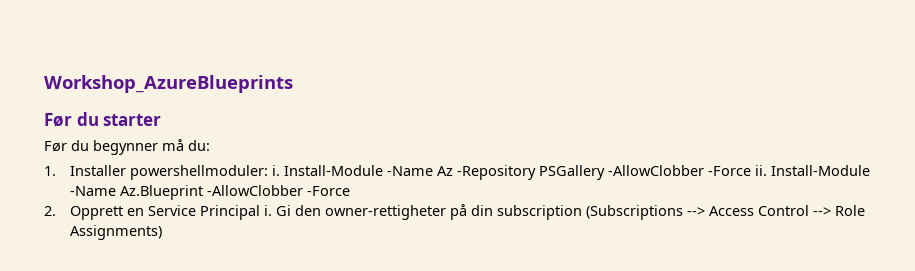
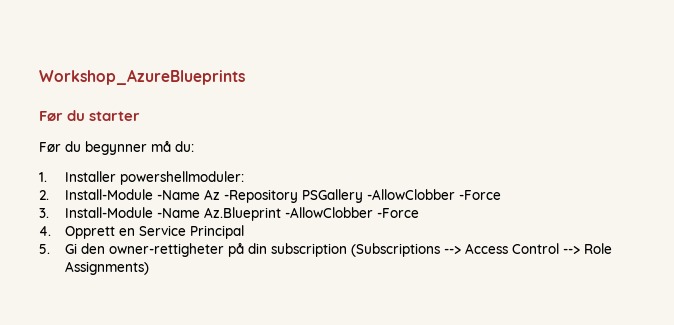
[271,165,280,176] i. -> [39,190,49,200] // 2.
[754,165,767,176] ii. -> [39,208,49,218] // 3.
[44,206,56,216] 2. -> [39,226,51,236] 4.
[263,205,272,216] i. -> [39,244,50,254] // 5.

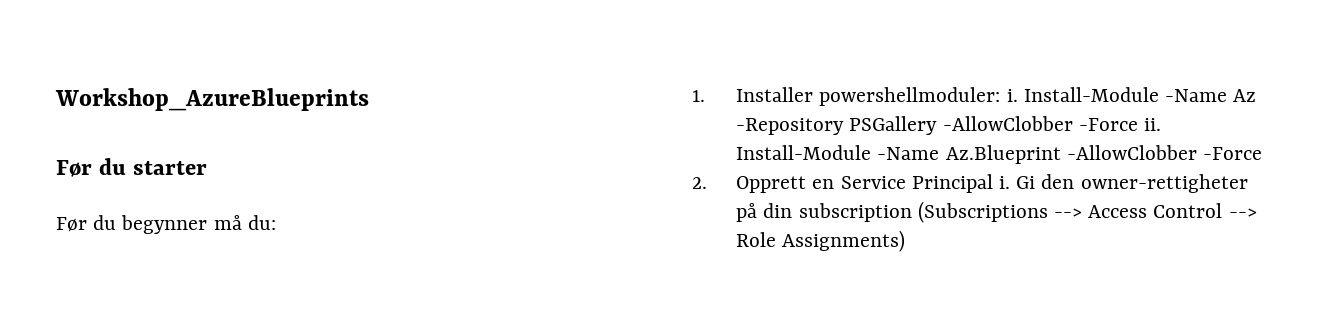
[39,190,49,200] // 2. -> [1006,89,1018,102] i.
[39,208,49,218] // 3. -> [1144,118,1162,131] ii.
[39,226,51,236] 4. -> [692,177,707,189] 2.
[39,244,50,254] // 5. -> [999,176,1011,189] i.

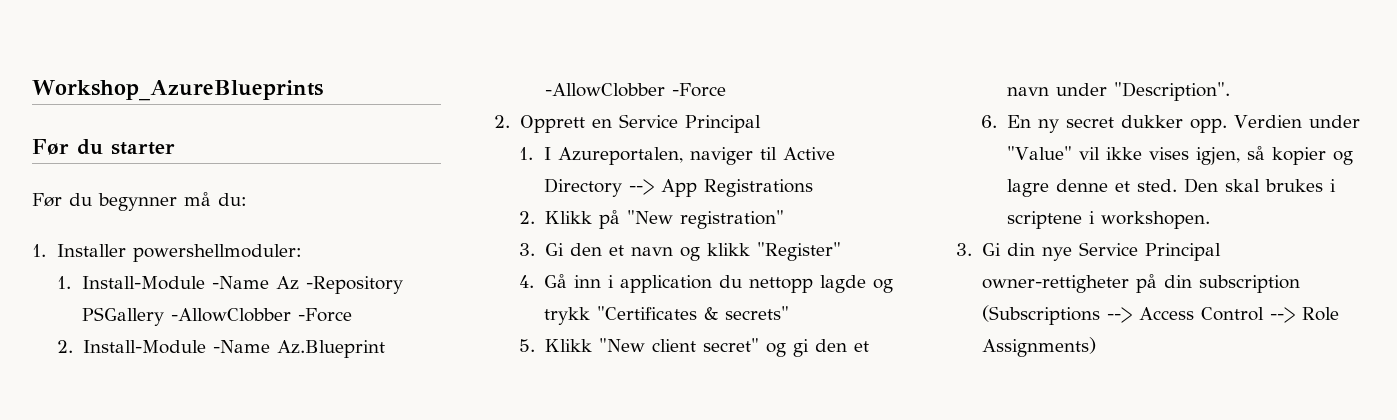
[1006,89,1018,102] i. -> [57,276,72,289] // 1.
[1144,118,1162,131] ii. -> [57,340,74,353] // 2.
[999,174,1075,189] i. Gi den -> [519,147,836,165] [544,178,814,197] [519,210,784,229] [519,242,841,261] [519,274,894,293] [544,306,790,325] [519,338,869,357] [1006,82,1230,101] [981,115,1360,133] [1006,146,1353,165] [1006,178,1336,197] [1006,211,1210,229] [956,242,1221,261] // 1. I Azureportalen, naviger til Active Directory --> App Registrations // 2. Klikk på "New registration" // 3. Gi den et navn og klikk "Register" // 4. Gå inn i application du nettopp lagde og trykk "Certificates & secrets" // 5. Klikk "New client secret" og gi den et navn under "Description". // 6. En ny secret dukker opp. Verdien under "Value" vil ikke vises igjen, så kopier og lagre denne et sted. Den skal brukes i scriptene i workshopen. // 3. Gi din nye Service Principal

